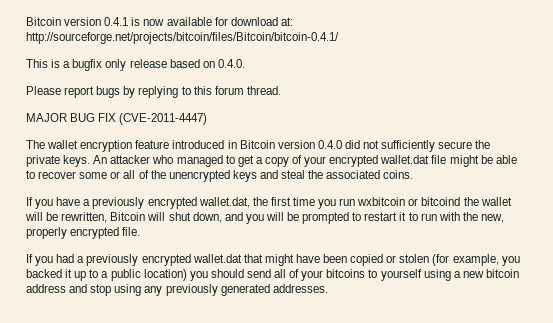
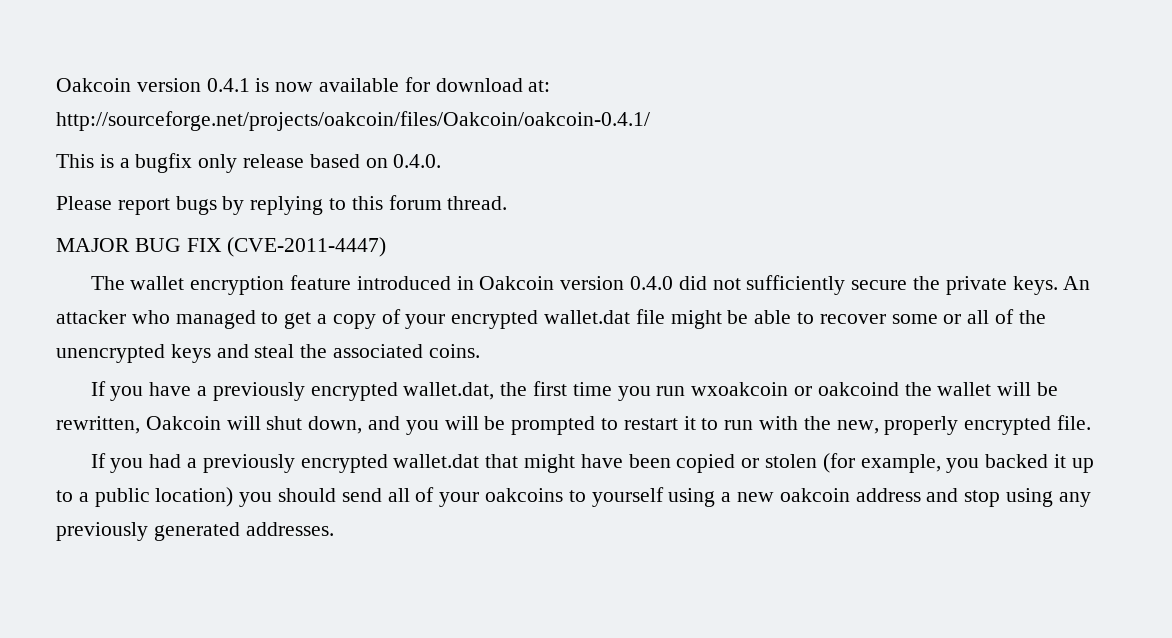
[26,17,61,26] Bitcoin -> [56,78,131,92] Oakcoin
[26,32,339,44] http://sourceforge.net/projects/bitcoin/files/Bitcoin/bitcoin-0.4.1/ -> [56,111,650,131] http://sourceforge.net/projects/oakcoin/files/Oakcoin/oakcoin-0.4.1/
[239,140,275,149] Bitcoin -> [479,276,555,290] Oakcoin
[357,197,461,206] wxbitcoin or bitcoind -> [691,382,899,396] wxoakcoin or oakcoind
[110,212,146,221] Bitcoin -> [145,416,221,430] Oakcoin
[326,269,366,278] bitcoins -> [485,488,564,502] oakcoins
[485,269,519,278] bitcoin -> [779,488,850,502] oakcoin

